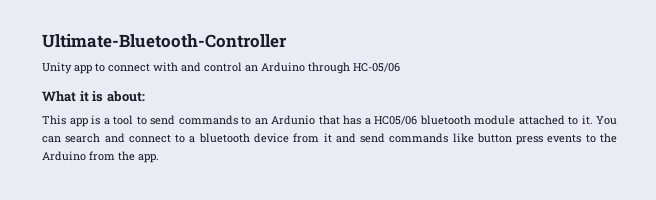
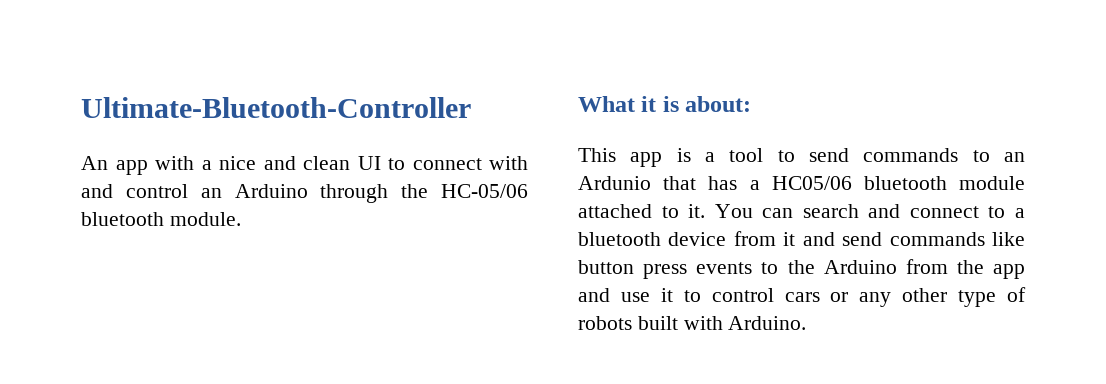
[42,62,92,74] Unity app -> [81,156,381,175] An app with a nice and clean UI
(350, 68) none -> [401,184,429,198] the
(400, 67) none -> [81,212,241,226] bluetooth module.
[138,154,159,163] app. -> [993,264,1025,279] [578,287,1026,307] [578,316,807,330] app and use it to control cars or any other type of robots built with Arduino.

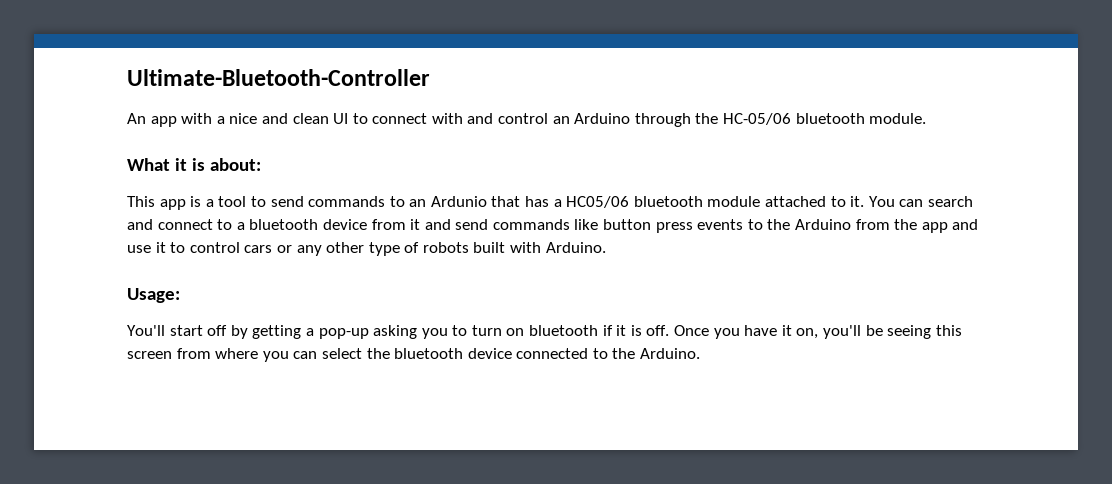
(807, 323) none -> [127,288,180,303] [127,325,962,339] [127,348,701,362] // Usage: // You'll start off by getting a pop-up asking you to turn on bluetooth if it is off. Once you have it on, you'll be seeing this screen from where you can select the bluetooth device connected to the Arduino.

